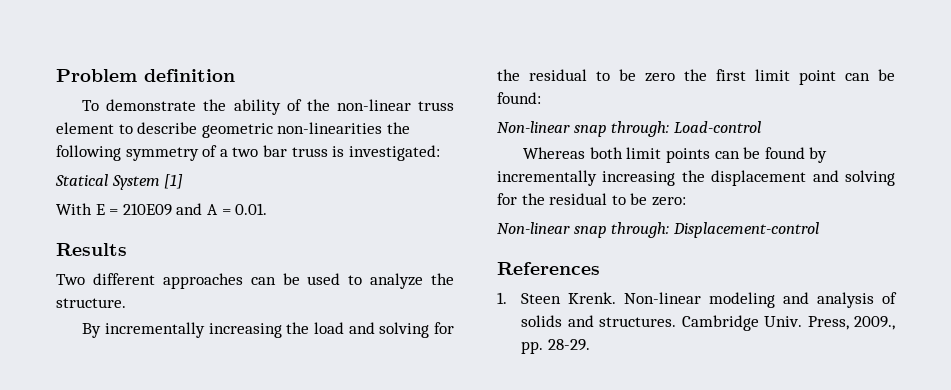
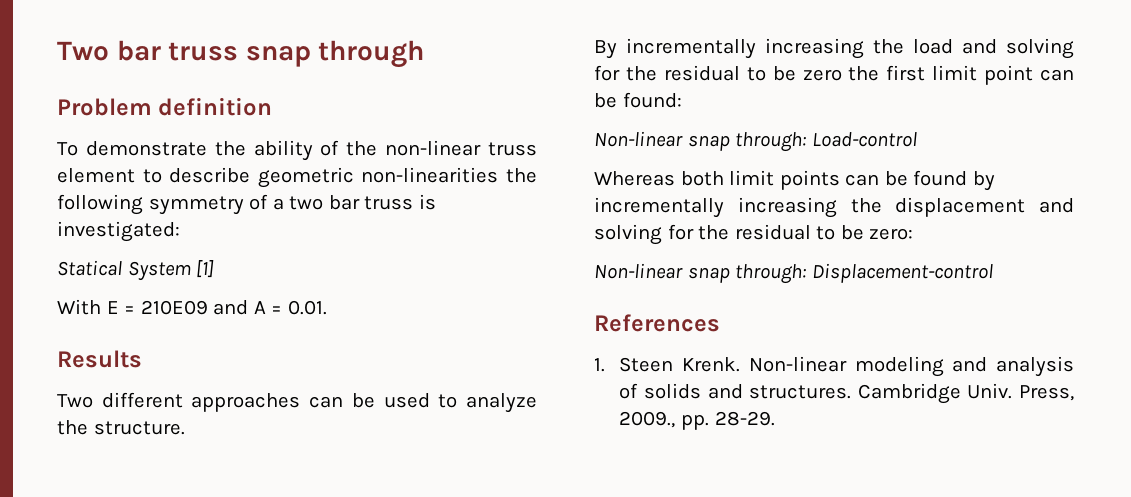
(56, 75) none -> [57,40,425,68] Two bar truss snap through //

